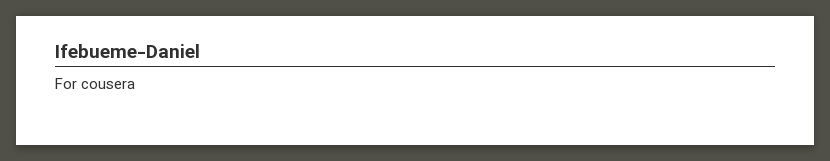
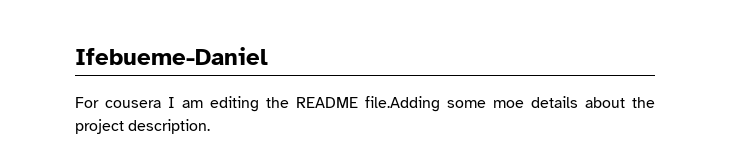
(136, 85) none -> [168,96,655,112] [75,119,211,134] I am editing the README file.Adding some moe details about the project description.

